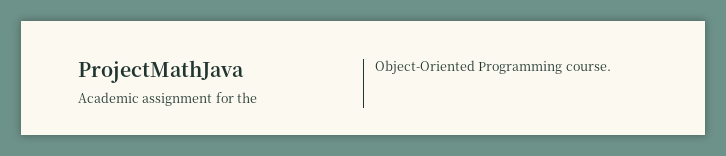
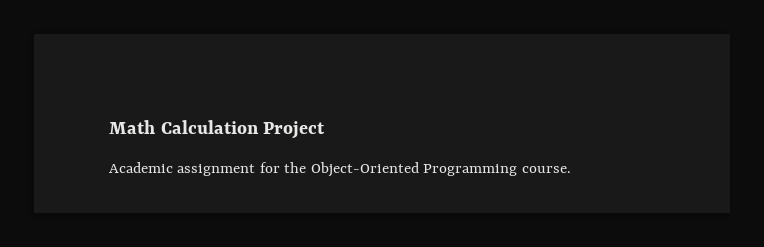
[78,60,244,83] ProjectMathJava -> [109,120,326,139] Math Calculation Project

